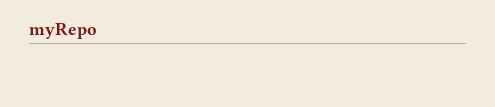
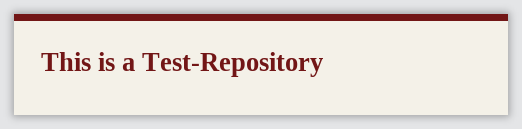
[29,22,97,39] myRepo -> [41,52,324,77] This is a Test-Repository

